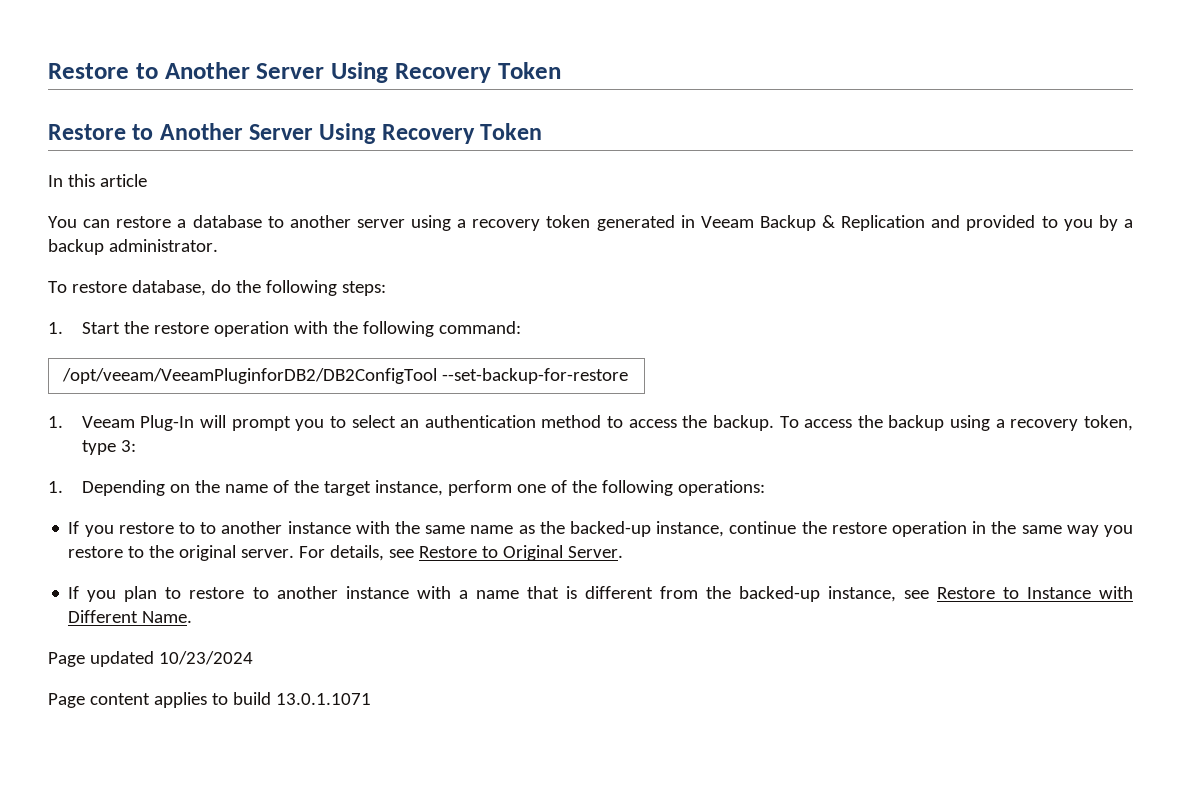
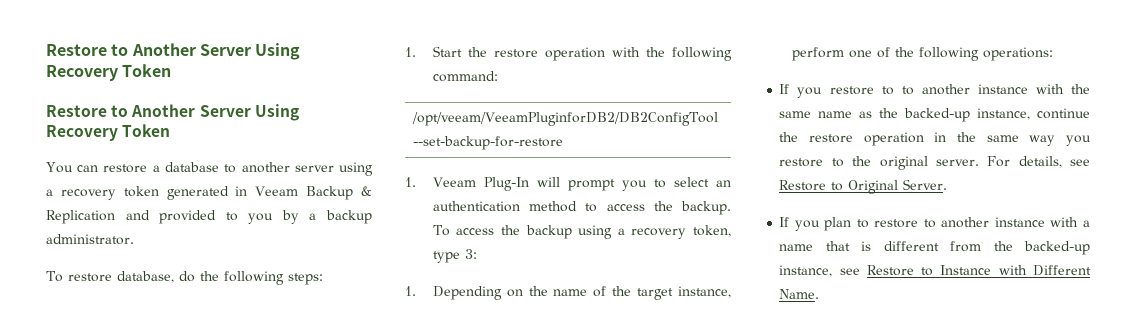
[48,174,147,187] // In this article -> (171, 130) none
[48,651,253,667] [48,692,371,708] // Page updated 10/23/2024 // Page content applies to build 13.0.1.1071 -> (820, 294) none

